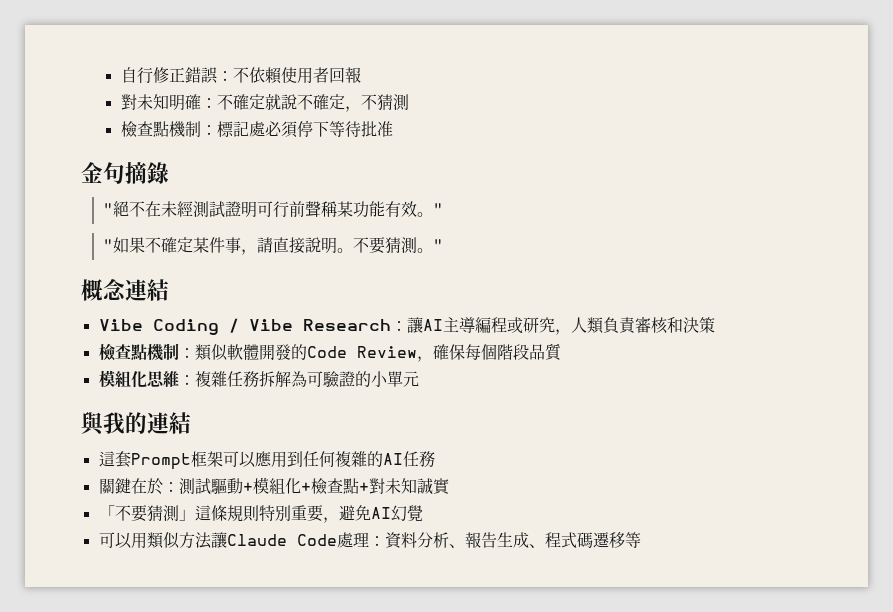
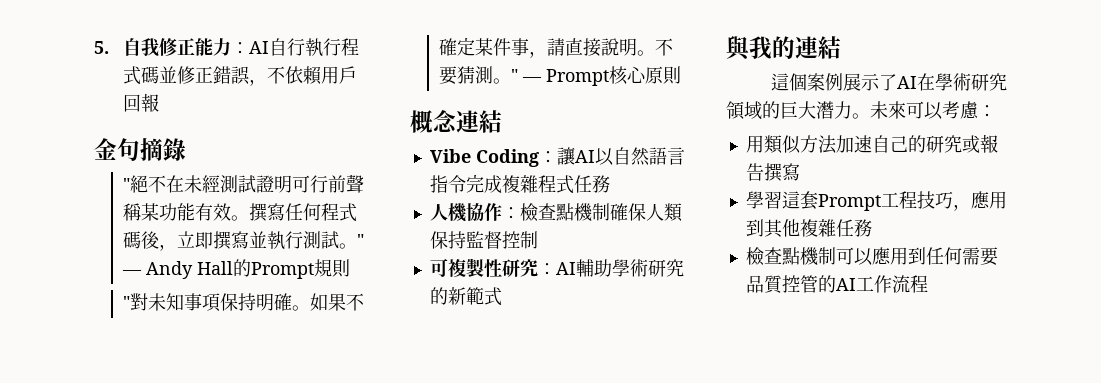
[120,67,361,84] [120,94,409,112] [120,120,393,138] 自行修正錯誤：不依賴使用者回報 // 對未知明確：不確定就說不確定，不猜測 // 檢查點機制：標記處必須停下等待批准 -> [94,38,360,57] [123,66,358,86] [123,93,160,112] 5.自我修正能力：AI自行執行程式碼並修正錯誤，不依賴用戶回報
[432,203,443,215] [102,239,113,251] " // " -> [249,203,358,222] [123,231,365,251] [122,259,351,279] [123,293,311,312] 撰寫任何程式碼後，立即撰寫並執行測試。" — Andy Hall的Prompt規則 // "對未知事項保持明確。
(443, 245) none -> [522,66,682,86] — Prompt核心原則
[228,316,715,335] [98,343,562,362] [98,370,419,388] [81,412,191,436] [98,451,435,470] [98,477,450,495] [98,505,423,523] [98,532,641,549] / Vibe Research：讓AI主導編程或研究，人類負責審核和決策 // 檢查點機制：類似軟體開發的Code Review，確保每個階段品質 // 模組化思維：複雜任務拆解為可驗證的小單元 // 與我的連結 // 這套Prompt框架可以應用到任何複雜的AI任務 // 關鍵在於：測試驅動+模組化+檢查點+對未知誠實 // 「不要猜測」這條規則特別重要，避免AI幻覺 // 可以用類似方法讓Claude Code處理：資料分析、報告生成、程式碼遷移等 -> [538,147,685,166] [429,174,610,194] [429,203,683,222] [429,231,538,249] [429,258,684,278] [429,287,502,306] [726,36,841,61] [770,73,1007,91] [726,101,996,120] [745,134,998,154] [745,163,800,182] [745,191,1007,211] [745,219,872,238] [745,247,998,266] [745,275,928,294] ：讓AI以自然語言指令完成複雜程式任務 // 人機協作：檢查點機制確保人類保持監督控制 // 可複製性研究：AI輔助學術研究的新範式 // 與我的連結 // 這個案例展示了AI在學術研究領域的巨大潛力。未來可以考慮： // 用類似方法加速自己的研究或報告撰寫 // 學習這套Prompt工程技巧，應用到其他複雜任務 // 檢查點機制可以應用到任何需要品質控管的AI工作流程

